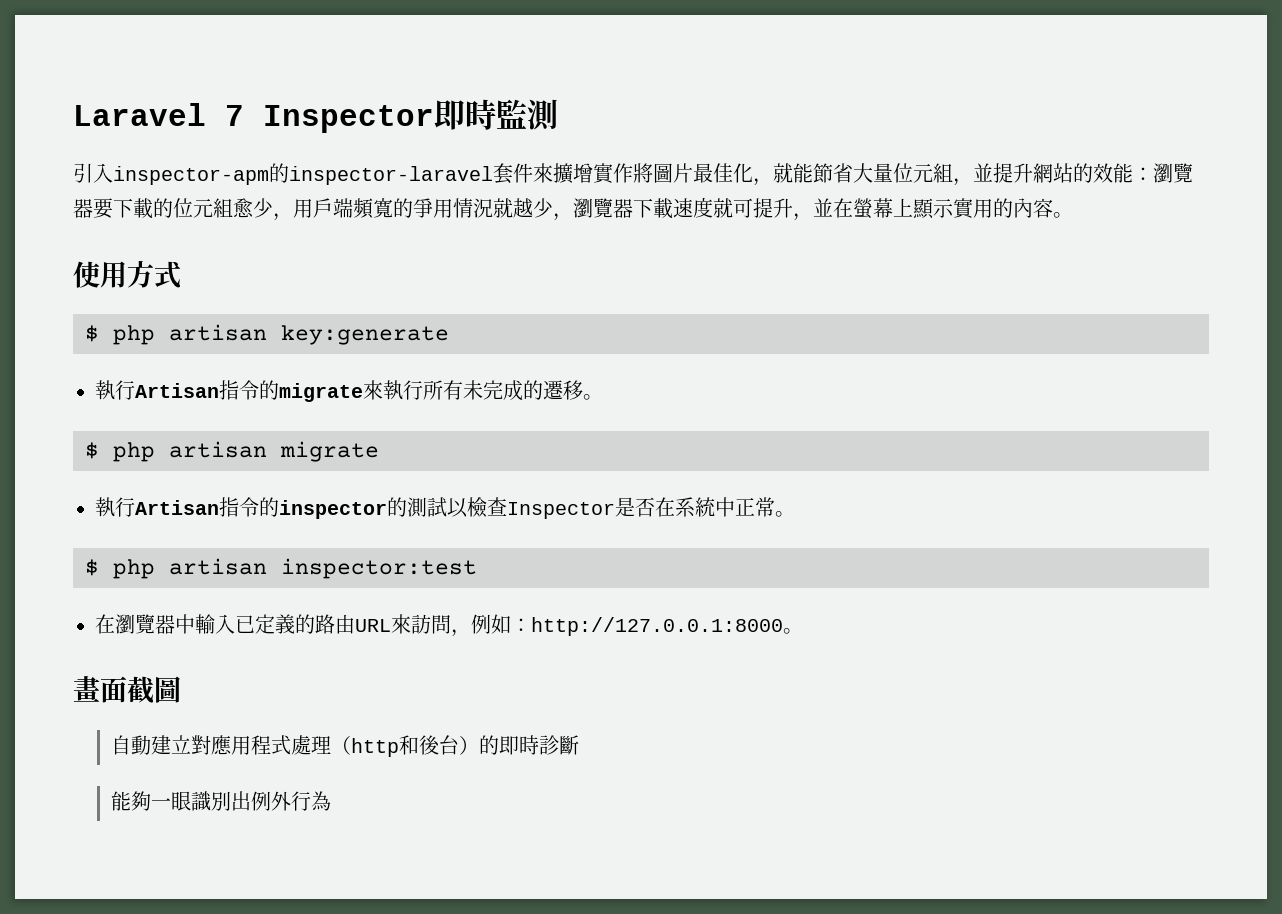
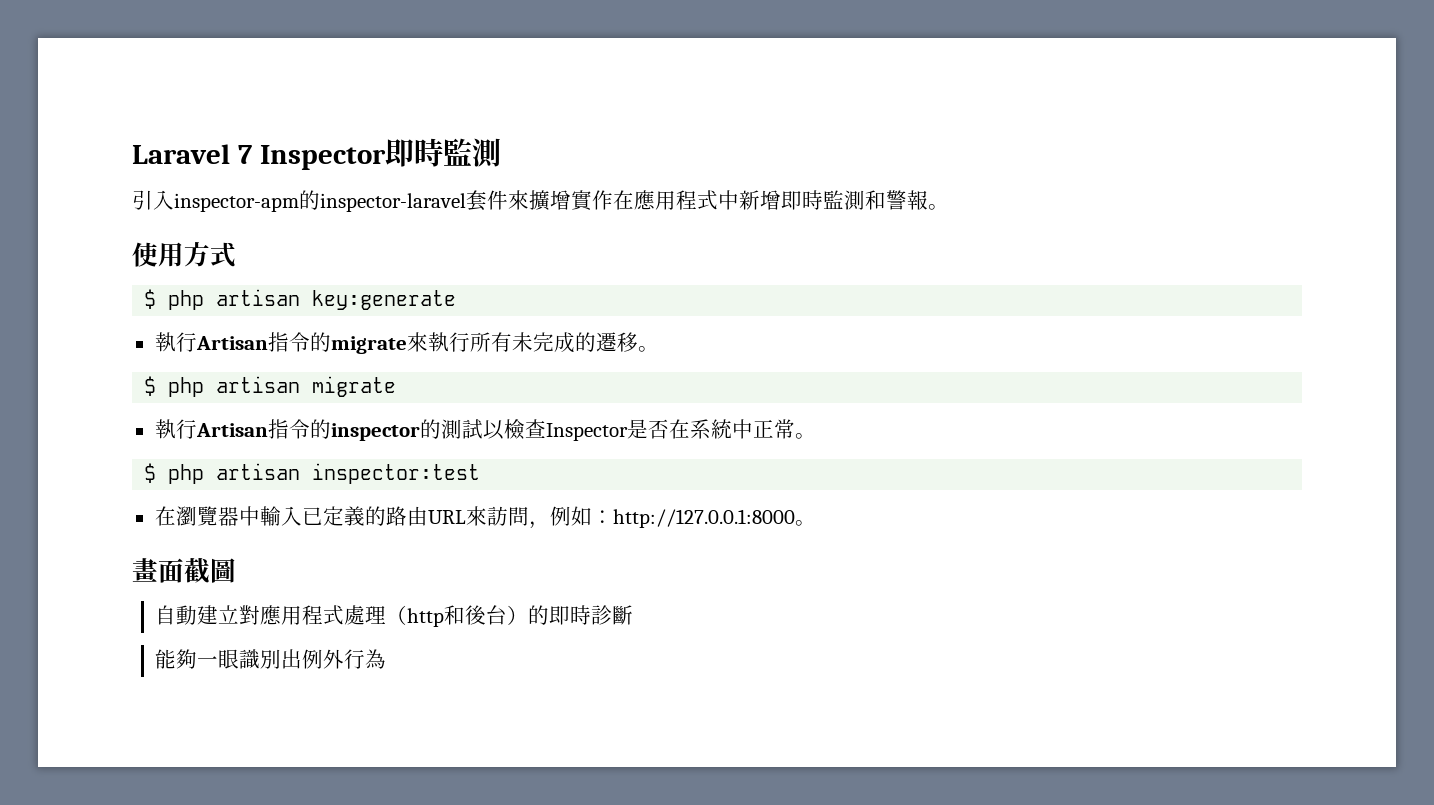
[633,163,1193,186] [73,197,1053,221] 將圖片最佳化，就能節省大量位元組，並提升網站的效能：瀏覽器要下載的位元組愈少，用戶端頻寬的爭用情況就越少，瀏覽器下載速度就可提升，並在螢幕上顯示實用的內容 -> [613,190,928,210] 在應用程式中新增即時監測和警報

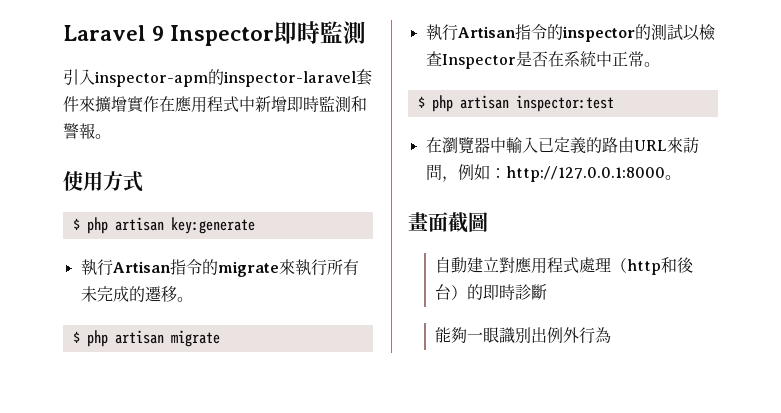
[237,145,253,164] 7 -> [152,25,165,41] 9

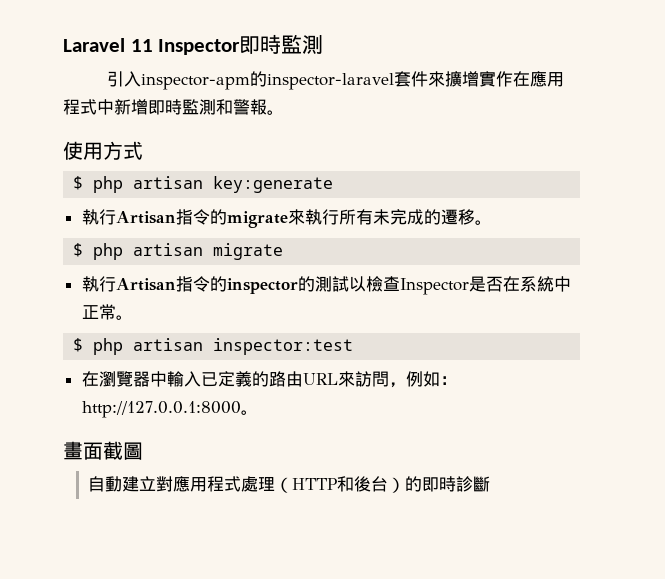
[152,25,165,41] 9 -> [130,39,153,52] 11
[626,259,661,275] http -> [291,478,337,490] HTTP
[434,327,611,344] // 能夠一眼識別出例外行為 -> (490, 484) none

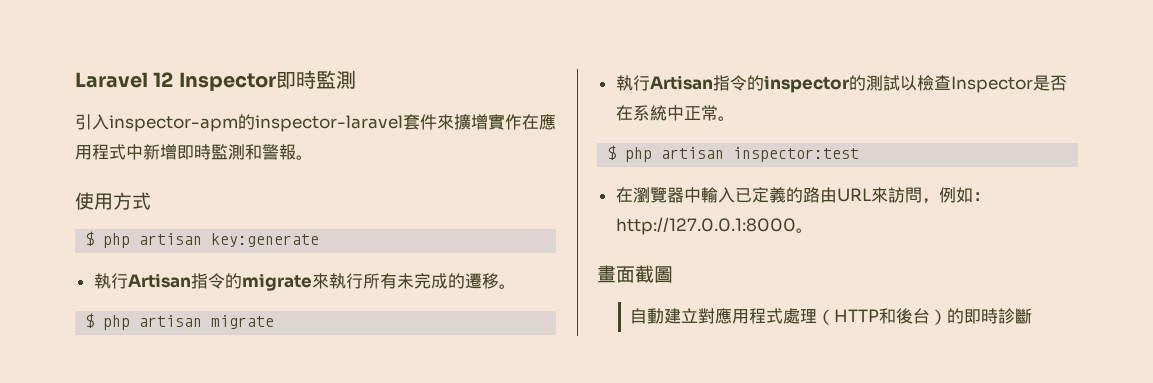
[130,39,153,52] 11 -> [153,72,174,87] 12

